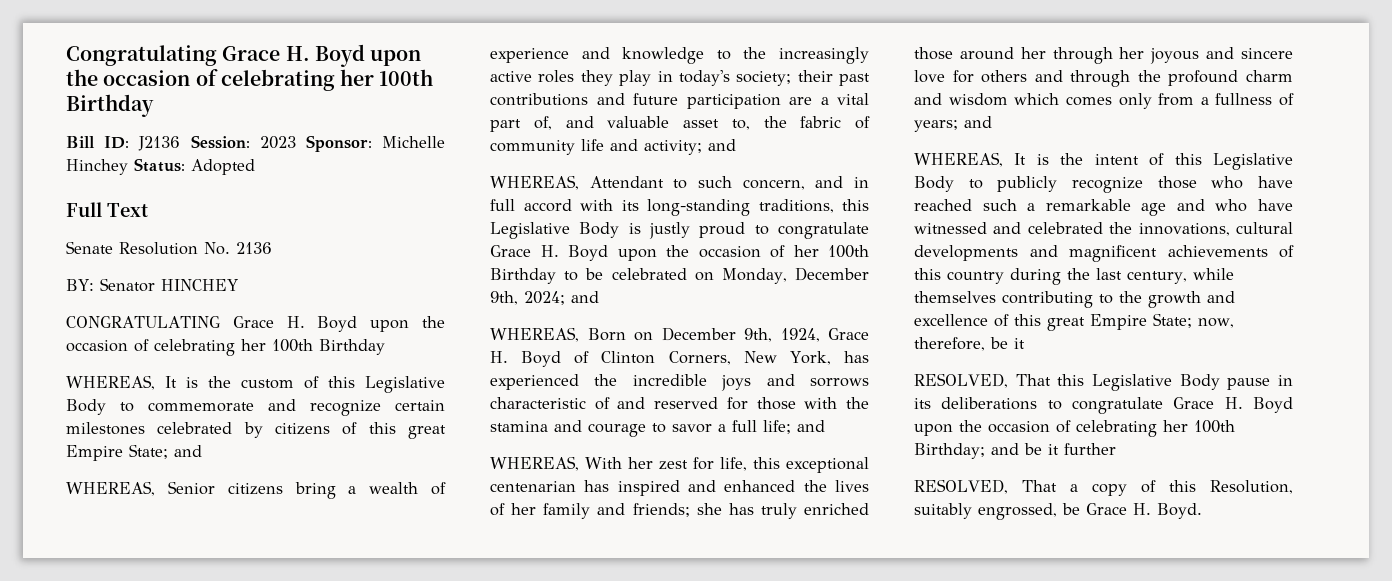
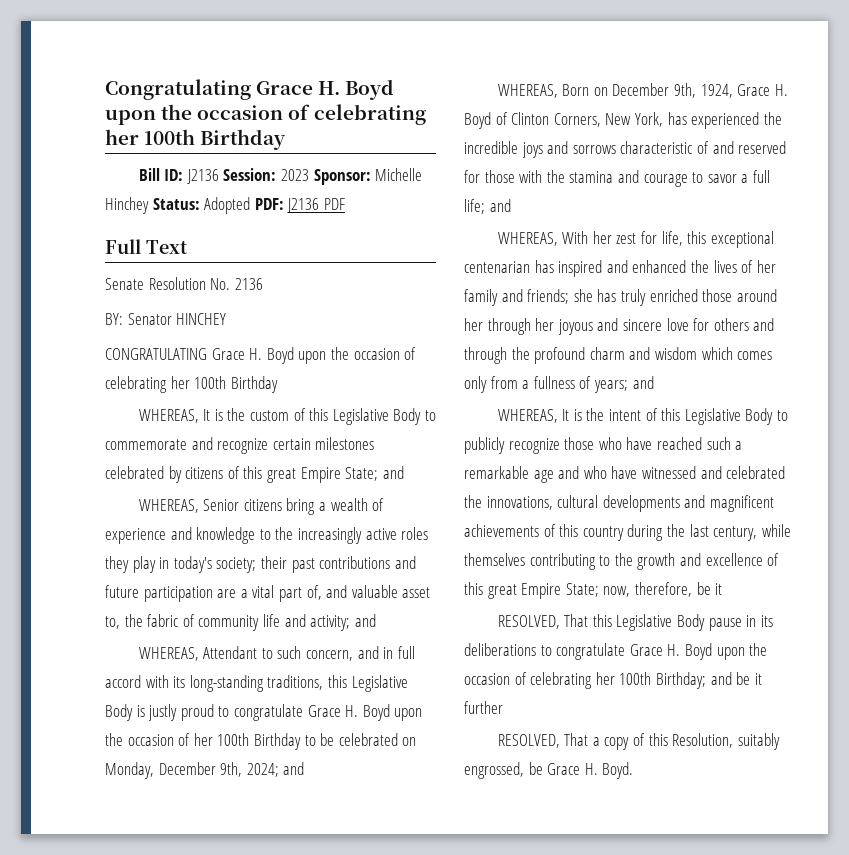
(255, 167) none -> [254,198,345,213] PDF: J2136 PDF

